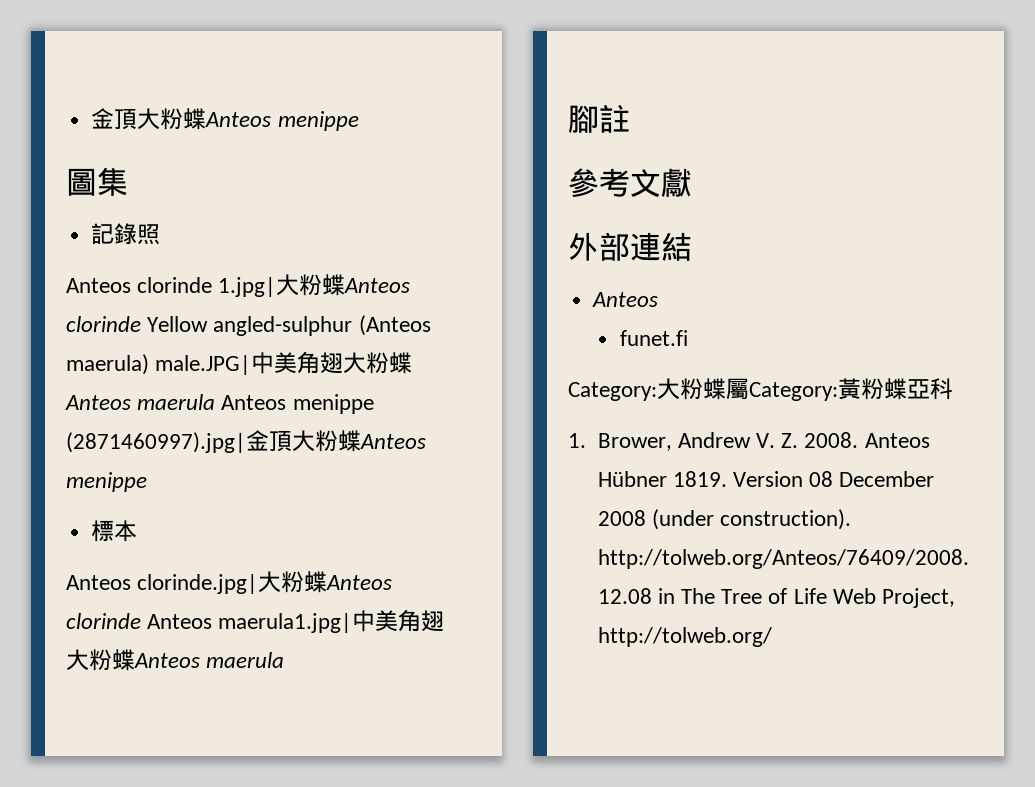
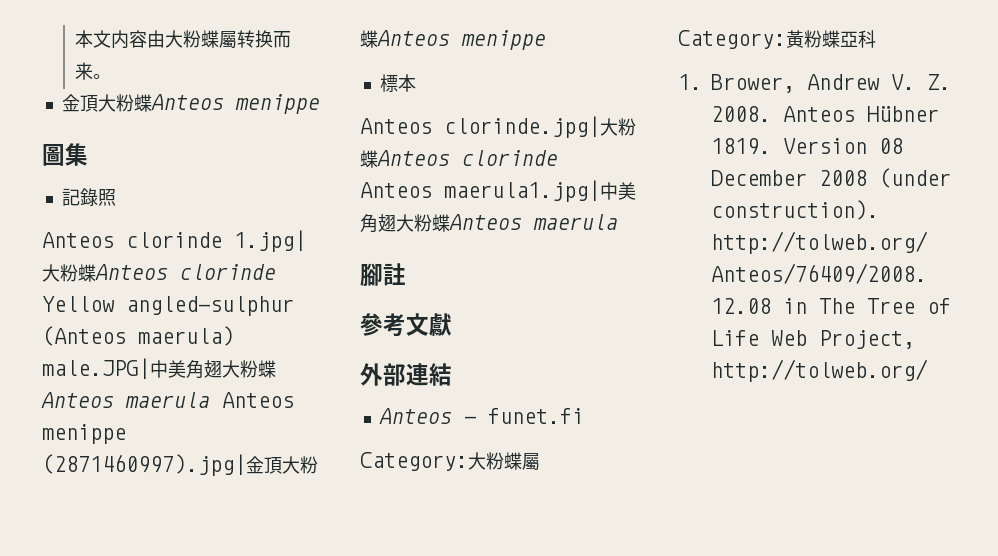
(91, 118) none -> [75,30,292,49] [75,62,112,80] 本文内容由大粉蝶屬转换而来。 //
(659, 299) // -> [463,416,476,424] -

